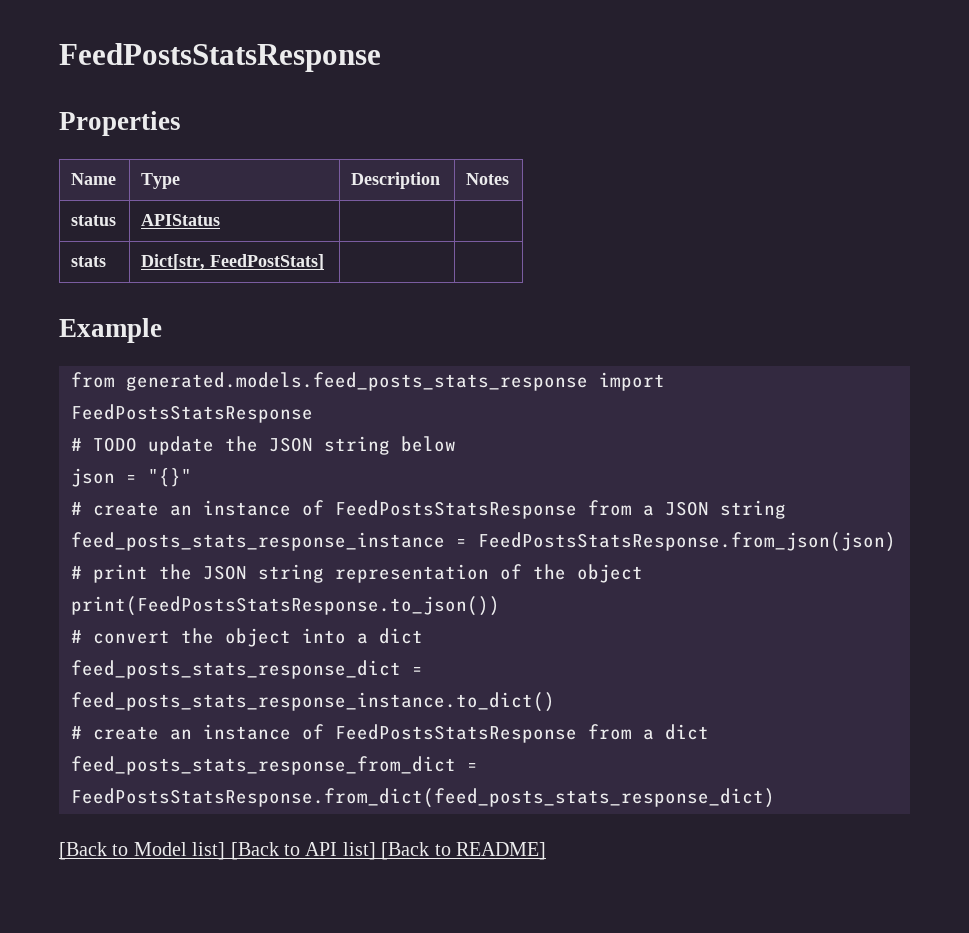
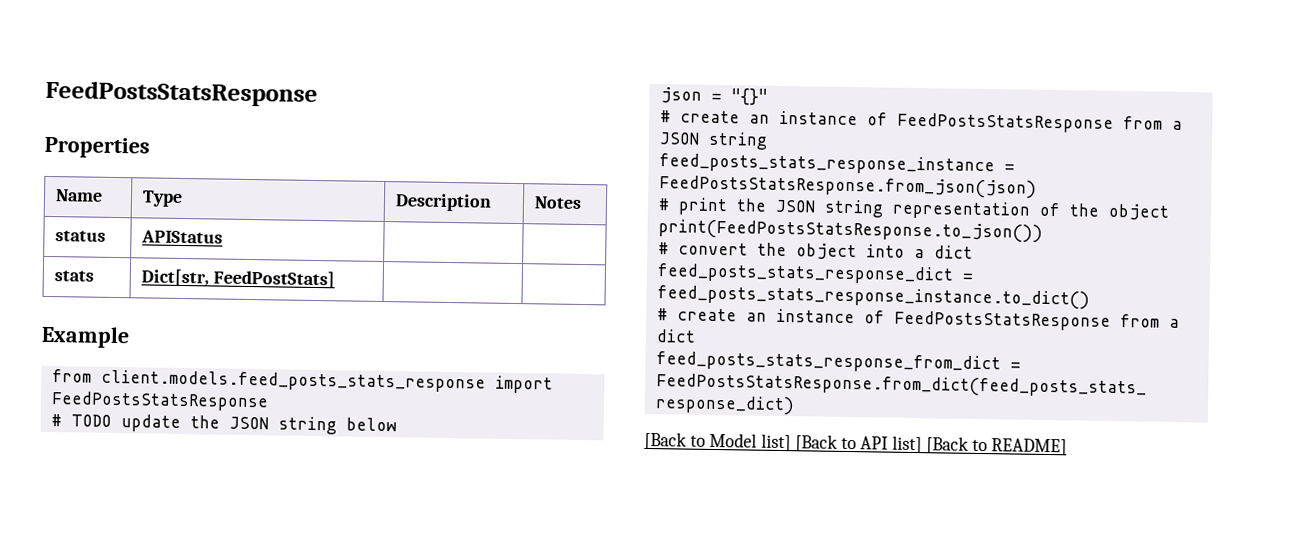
[126,372,588,391] generated.models.feed_posts_stats_response -> [100,369,486,393] client.models.feed_posts_stats_response

